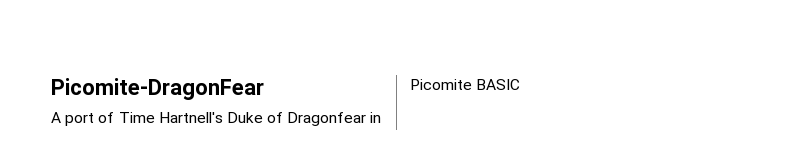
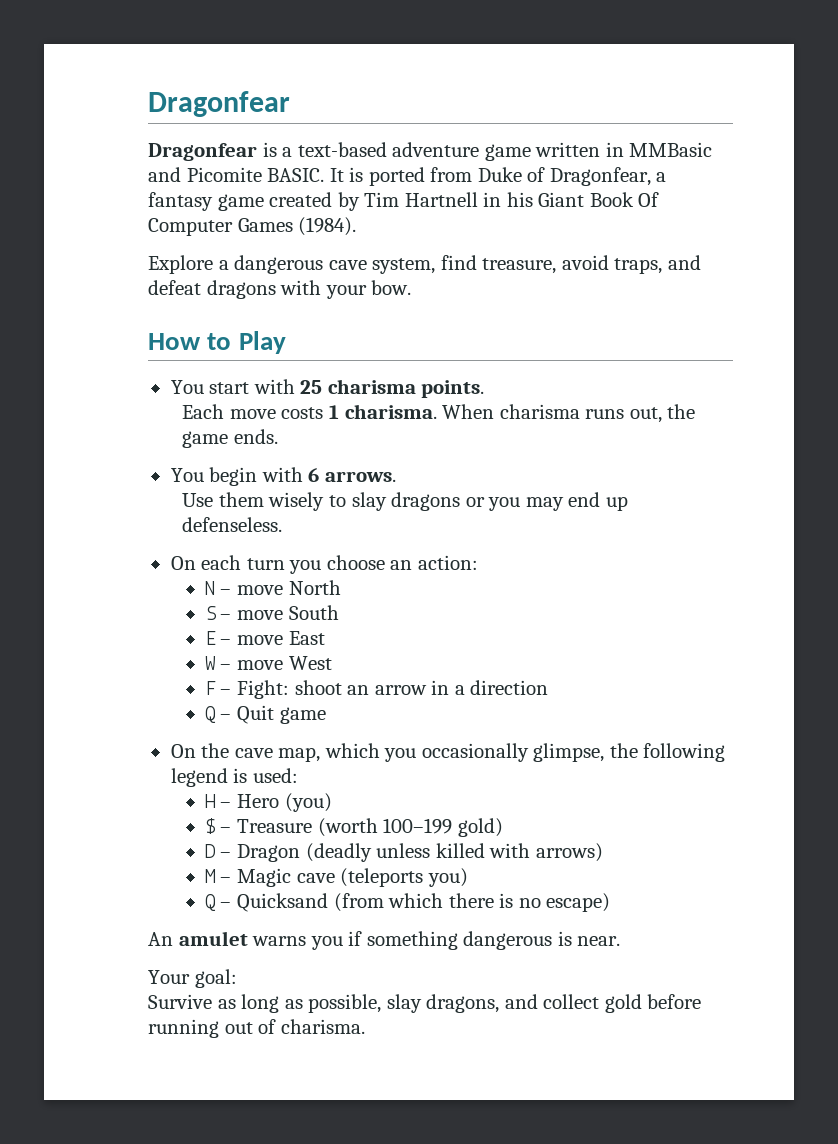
[51,78,264,100] [51,112,382,126] [410,79,521,90] Picomite-DragonFear // A port of Time Hartnell's Duke of Dragonfear in Picomite BASIC -> [148,91,290,117] [148,142,713,161] [148,167,667,186] [148,192,660,211] [148,217,357,236] [148,255,701,274] [148,280,412,299] [148,331,286,354] [170,379,485,398] [182,404,696,423] [182,429,278,448] [170,467,396,486] [182,492,628,511] [182,517,283,532] [170,555,478,574] [204,580,341,595] [204,605,339,620] [204,631,325,645] [204,656,332,670] [204,680,549,699] [204,705,326,724] [170,743,726,762] [170,768,298,787] [204,793,332,812] [204,818,503,837] [204,843,603,862] [204,868,468,887] [204,893,611,912] [148,931,621,950] [148,969,237,988] [148,994,702,1013] [148,1019,365,1038] Dragonfear // Dragonfear is a text-based adventure game written in MMBasic and Picomite BASIC. It is ported from Duke of Dragonfear, a fantasy game created by Tim Hartnell in his Giant Book Of Computer Games (1984). // Explore a dangerous cave system, find treasure, avoid traps, and defeat dragons with your bow. // How to Play // You start with 25 charisma points. // Each move costs 1 charisma. When charisma runs out, the game ends. // You begin with 6 arrows. // Use them wisely to slay dragons or you may end up defenseless. // On each turn you choose an action: // N – move North // S – move South // E – move East // W – move West // F – Fight: shoot an arrow in a direction // Q – Quit game // On the cave map, which you occasionally glimpse, the following legend is used: // H – Hero (you) // $ – Treasure (worth 100–199 gold) // D – Dragon (deadly unless killed with arrows) // M – Magic cave (teleports you) // Q – Quicksand (from which there is no escape) // An amulet warns you if something dangerous is near. // Your goal: // Survive as long as possible, slay dragons, and collect gold before running out of charisma.

